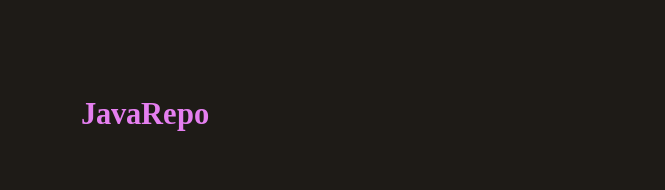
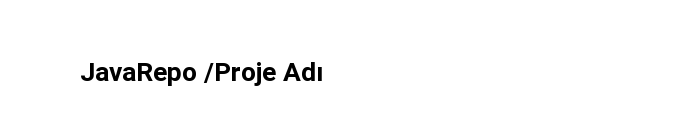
(209, 117) none -> [203,62,325,86] /Proje Adı

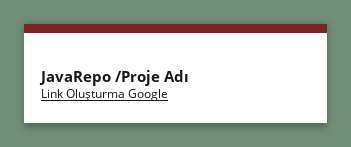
(325, 71) none -> [41,89,169,101] // Link Oluşturma Google

